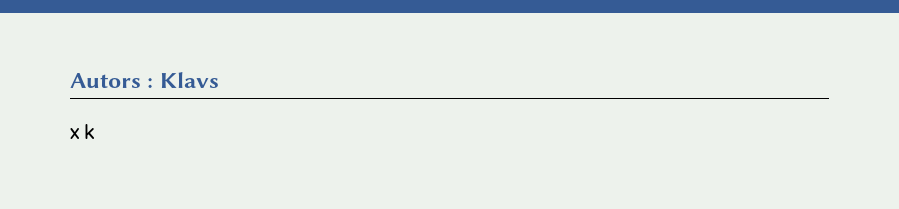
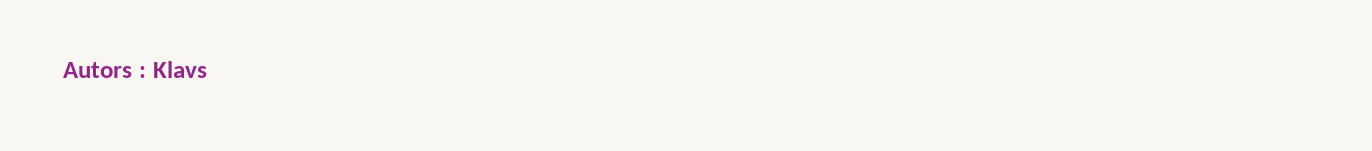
[70,124,96,139] // x k -> (207, 69) none

